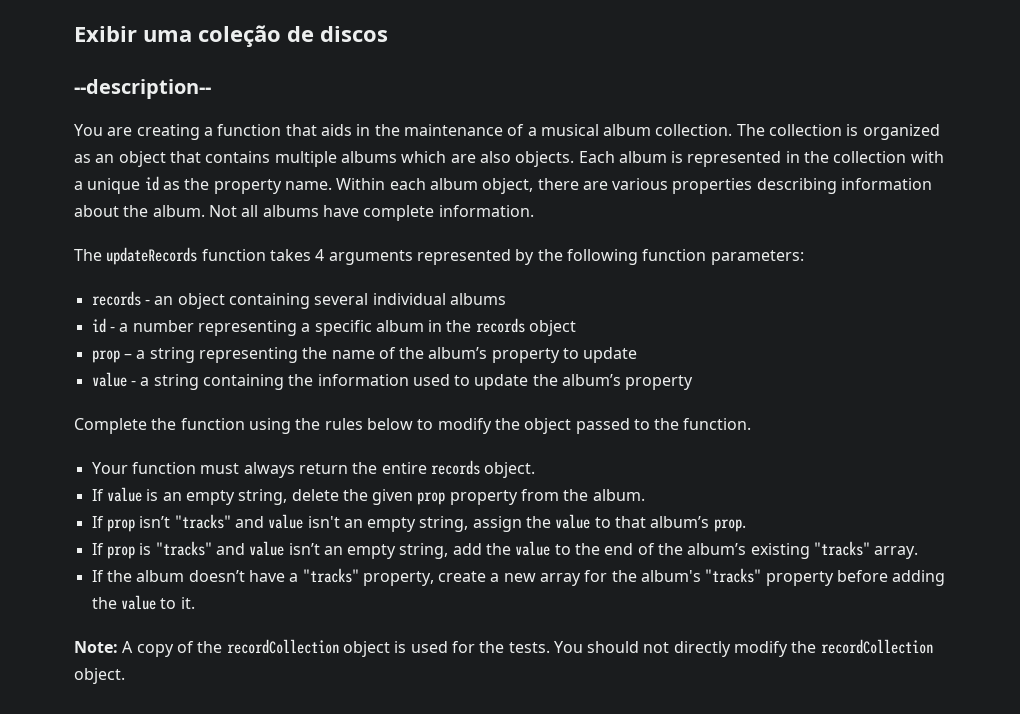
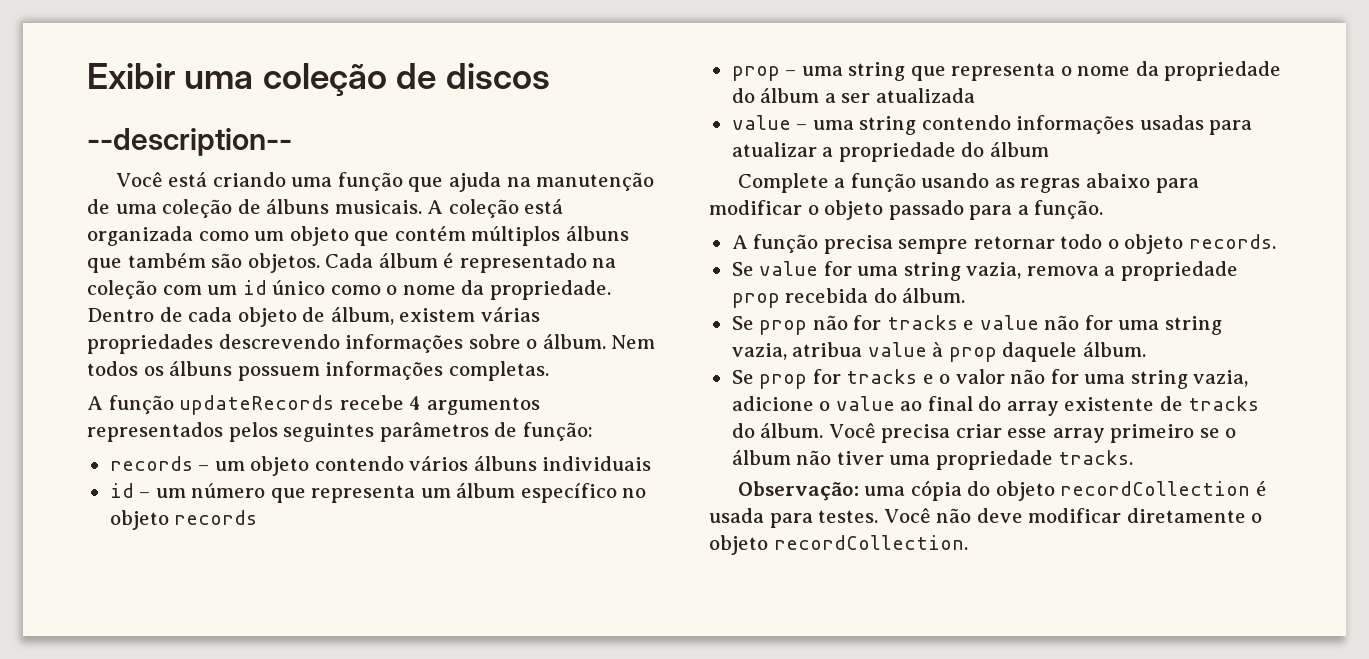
[74,124,940,140] [74,151,944,167] [74,176,933,194] [74,205,534,221] [74,247,804,265] [91,291,506,309] [91,318,577,336] You are creating a function that aids in the maintenance of a musical album collection. The collection is organized as an object that contains multiple albums which are also objects. Each album is represented in the collection with a unique id as the property name. Within each album object, there are various properties describing information about the album. Not all albums have complete information. // The updateRecords function takes 4 arguments represented by the following function parameters: // records - an object containing several individual albums // id - a number representing a specific album in the records object -> [115,172,655,192] [87,199,564,218] [87,226,629,246] [87,253,617,273] [87,280,611,300] [87,307,540,327] [87,334,656,354] [87,361,549,381] [87,395,540,415] [87,422,593,442] [109,456,652,476] [109,483,647,503] [109,510,258,530] Você está criando uma função que ajuda na manutenção de uma coleção de álbuns musicais. A coleção está organizada como um objeto que contém múltiplos álbuns que também são objetos. Cada álbum é representado na coleção com um id único como o nome da propriedade. Dentro de cada objeto de álbum, existem várias propriedades descrevendo informações sobre o álbum. Nem todos os álbuns possuem informações completas. // A função updateRecords recebe 4 argumentos representados pelos seguintes parâmetros de função: // records – um objeto contendo vários álbuns individuais // id – um número que representa um álbum específico no objeto records
[136,347,638,363] [91,372,694,390] [74,418,752,434] [91,460,536,478] [91,487,645,505] [91,514,746,532] [91,541,919,559] [91,568,946,586] [91,595,195,610] [74,639,933,657] [74,668,125,684] a string representing the name of the album’s property to update // value - a string containing the information used to update the album’s property // Complete the function using the rules below to modify the object passed to the function. // Your function must always return the entire records object. // If value is an empty string, delete the given prop property from the album. // If prop isn’t "tracks" and value isn't an empty string, assign the value to that album’s prop. // If prop is "tracks" and value isn’t an empty string, add the value to the end of the album’s existing "tracks" array. // If the album doesn’t have a "tracks" property, create a new array for the album's "tracks" property before adding the value to it. // Note: A copy of the recordCollection object is used for the tests. You should not directly modify the recordCollection object. -> [801,61,1282,81] [731,88,975,103] [731,115,1253,135] [731,142,1049,162] [737,173,1199,193] [709,200,1104,220] [731,234,1276,254] [731,261,1238,281] [731,288,966,308] [731,315,1222,335] [731,342,1146,362] [731,369,1249,389] [731,396,1260,416] [731,423,1237,443] [731,450,1134,470] [737,480,1268,501] [709,508,1263,528] [709,535,968,555] uma string que representa o nome da propriedade do álbum a ser atualizada // value – uma string contendo informações usadas para atualizar a propriedade do álbum // Complete a função usando as regras abaixo para modificar o objeto passado para a função. // A função precisa sempre retornar todo o objeto records. // Se value for uma string vazia, remova a propriedade prop recebida do álbum. // Se prop não for tracks e value não for uma string vazia, atribua value à prop daquele álbum. // Se prop for tracks e o valor não for uma string vazia, adicione o value ao final do array existente de tracks do álbum. Você precisa criar esse array primeiro se o álbum não tiver uma propriedade tracks. // Observação: uma cópia do objeto recordCollection é usada para testes. Você não deve modificar diretamente o objeto recordCollection.

